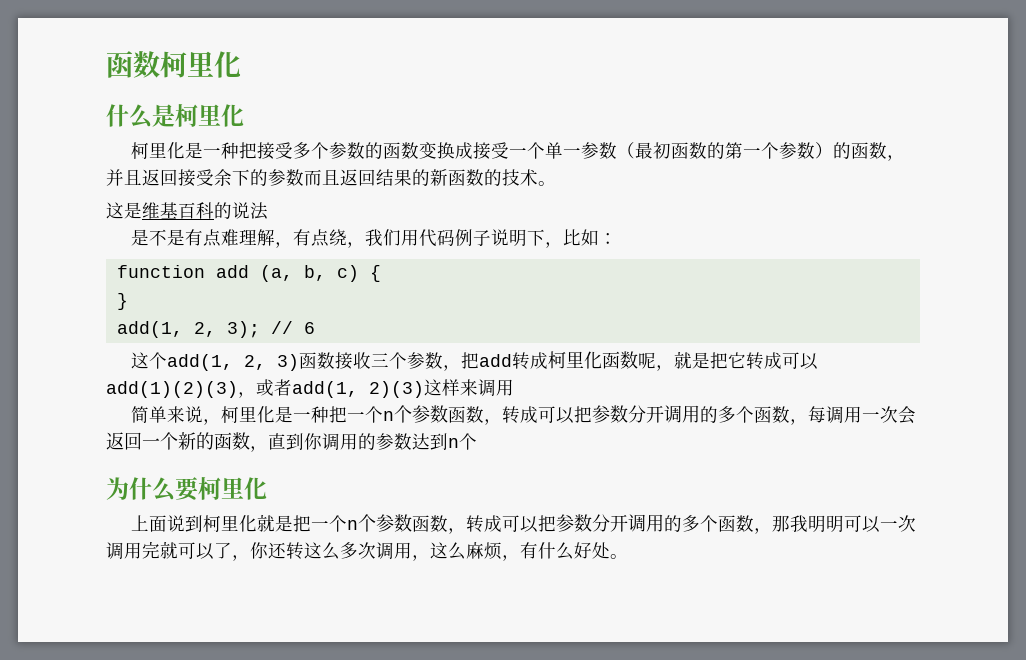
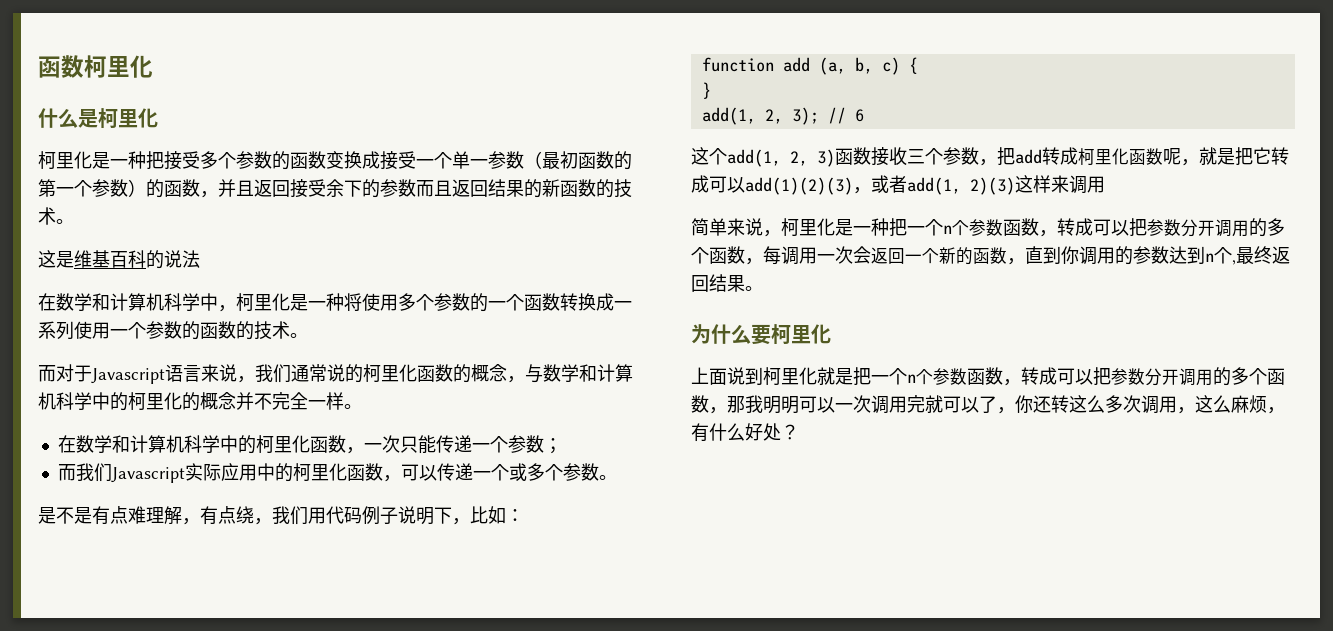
(268, 211) none -> [38,293,632,312] [38,321,308,340] [38,364,633,384] [38,392,362,411] [57,435,562,454] [57,463,617,483] // 在数学和计算机科学中，柯里化是一种将使用多个参数的一个函数转换成一系列使用一个参数的函数的技术。 // 而对于Javascript语言来说，我们通常说的柯里化函数的概念，与数学和计算机科学中的柯里化的概念并不完全一样。 // 在数学和计算机科学中的柯里化函数，一次只能传递一个参数； // 而我们Javascript实际应用中的柯里化函数，可以传递一个或多个参数。
(477, 441) none -> [1232,246,1290,265] [691,274,763,292] ,最终返回结果。
[610,554,628,559] 。 -> [781,424,799,440] ？

